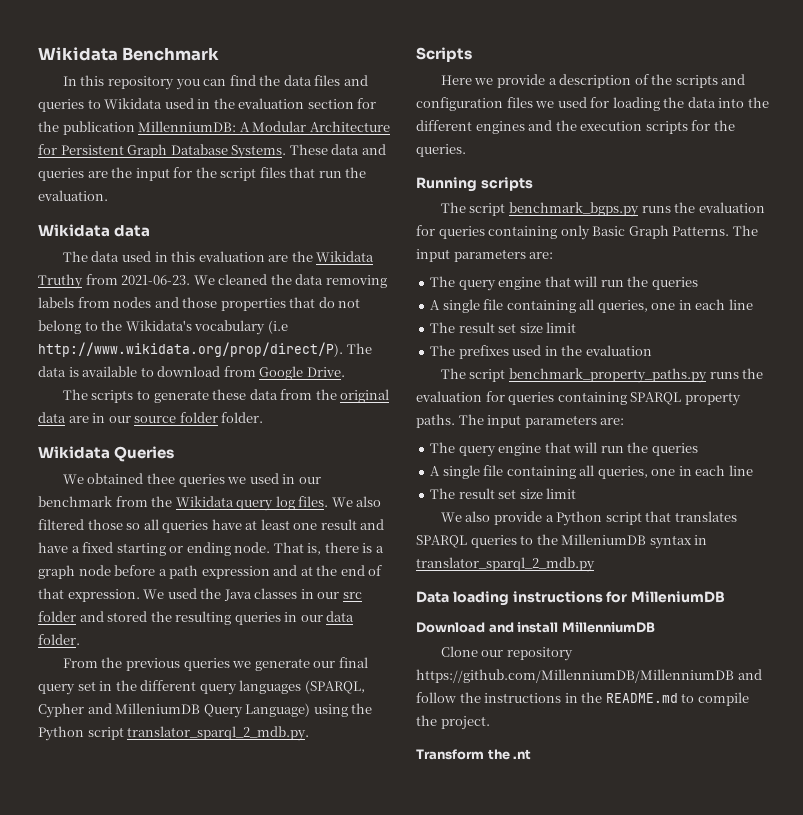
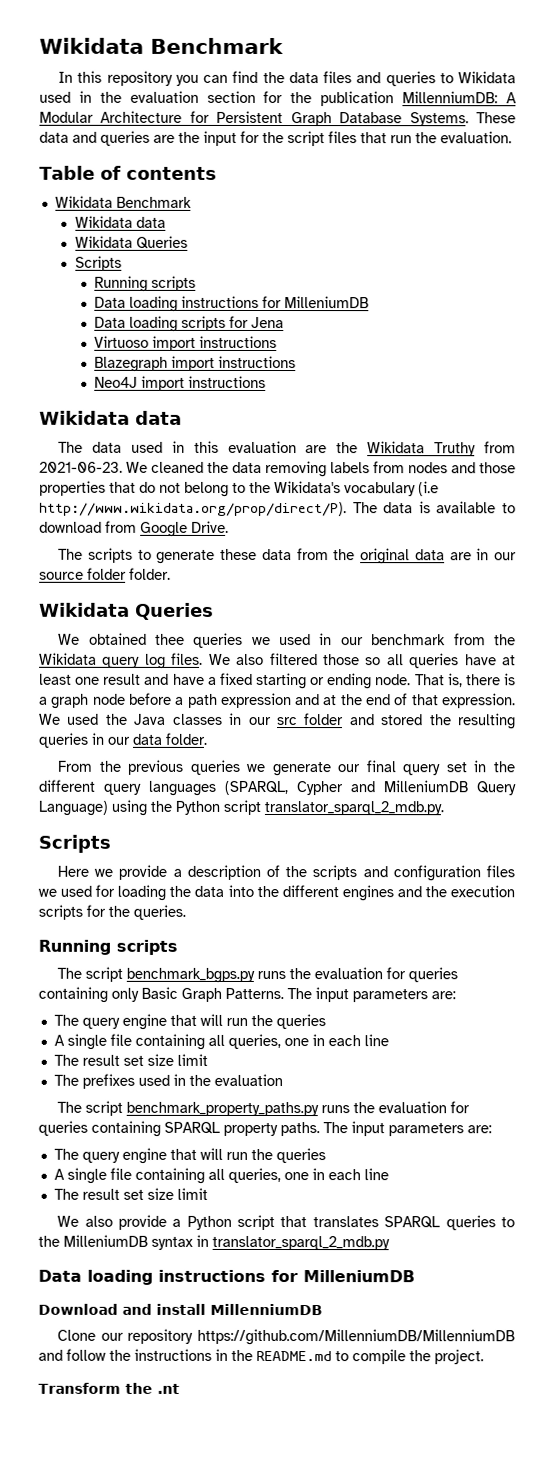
(108, 195) none -> [39,165,217,180] [54,195,192,208] [74,215,166,228] [74,235,188,249] [74,255,122,271] [94,275,197,292] [94,295,370,312] [94,315,285,332] [94,335,278,351] [94,355,297,372] [94,375,267,391] // Table of contents // Wikidata Benchmark // Wikidata data // Wikidata Queries // Scripts // Running scripts // Data loading instructions for MilleniumDB // Data loading scripts for Jena // Virtuoso import instructions // Blazegraph import instructions // Neo4J import instructions

